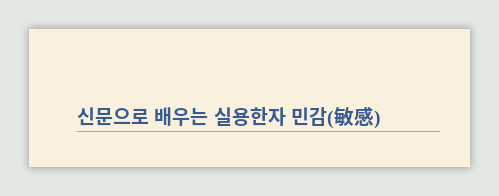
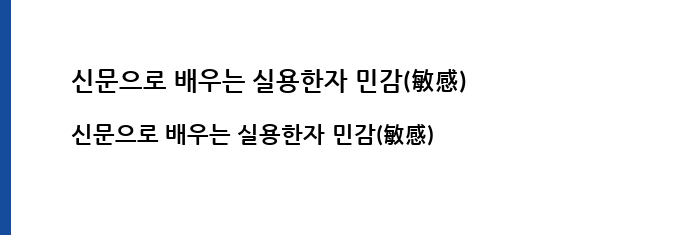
[77,106,381,129] 신문으로 배우는 실용한자 민감(敏感) -> [71,69,467,93] [71,124,434,146] 신문으로 배우는 실용한자 민감(敏感) // 신문으로 배우는 실용한자 민감(敏感)

